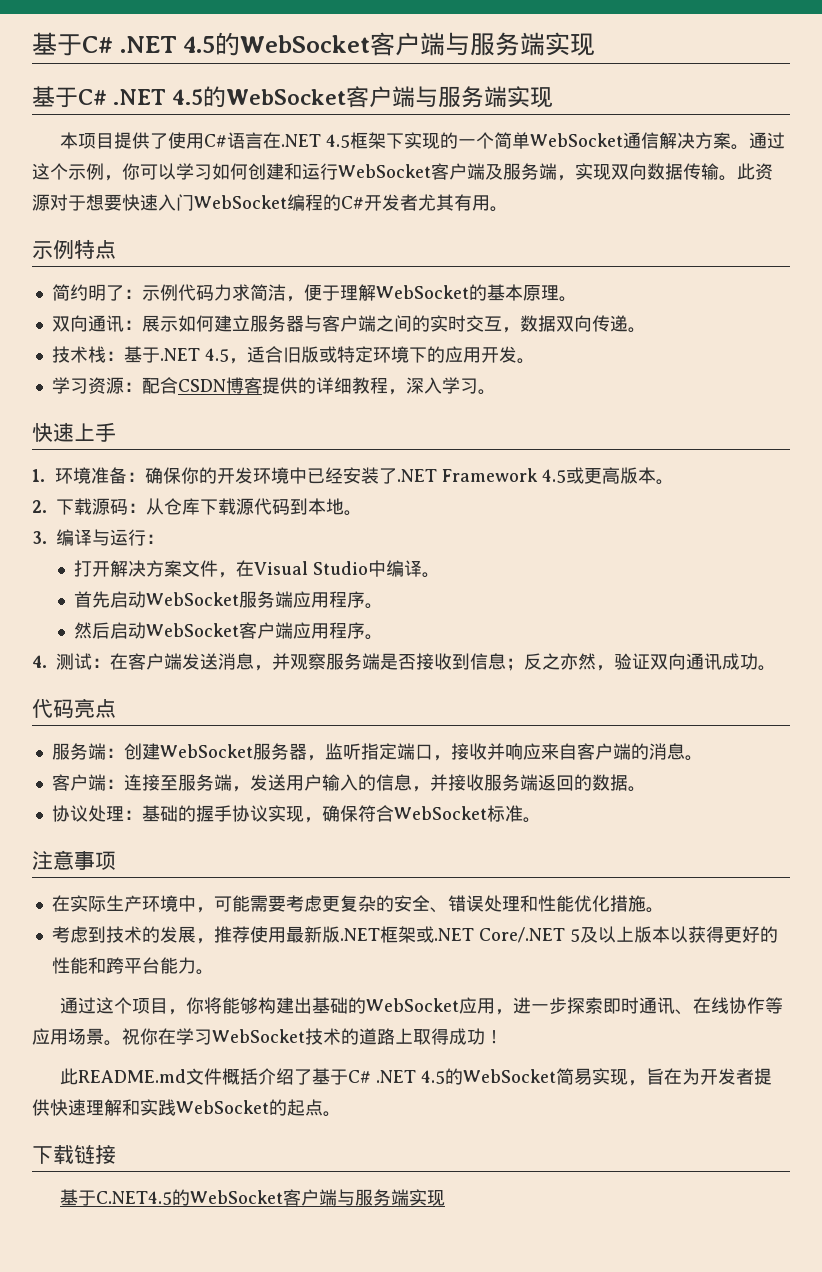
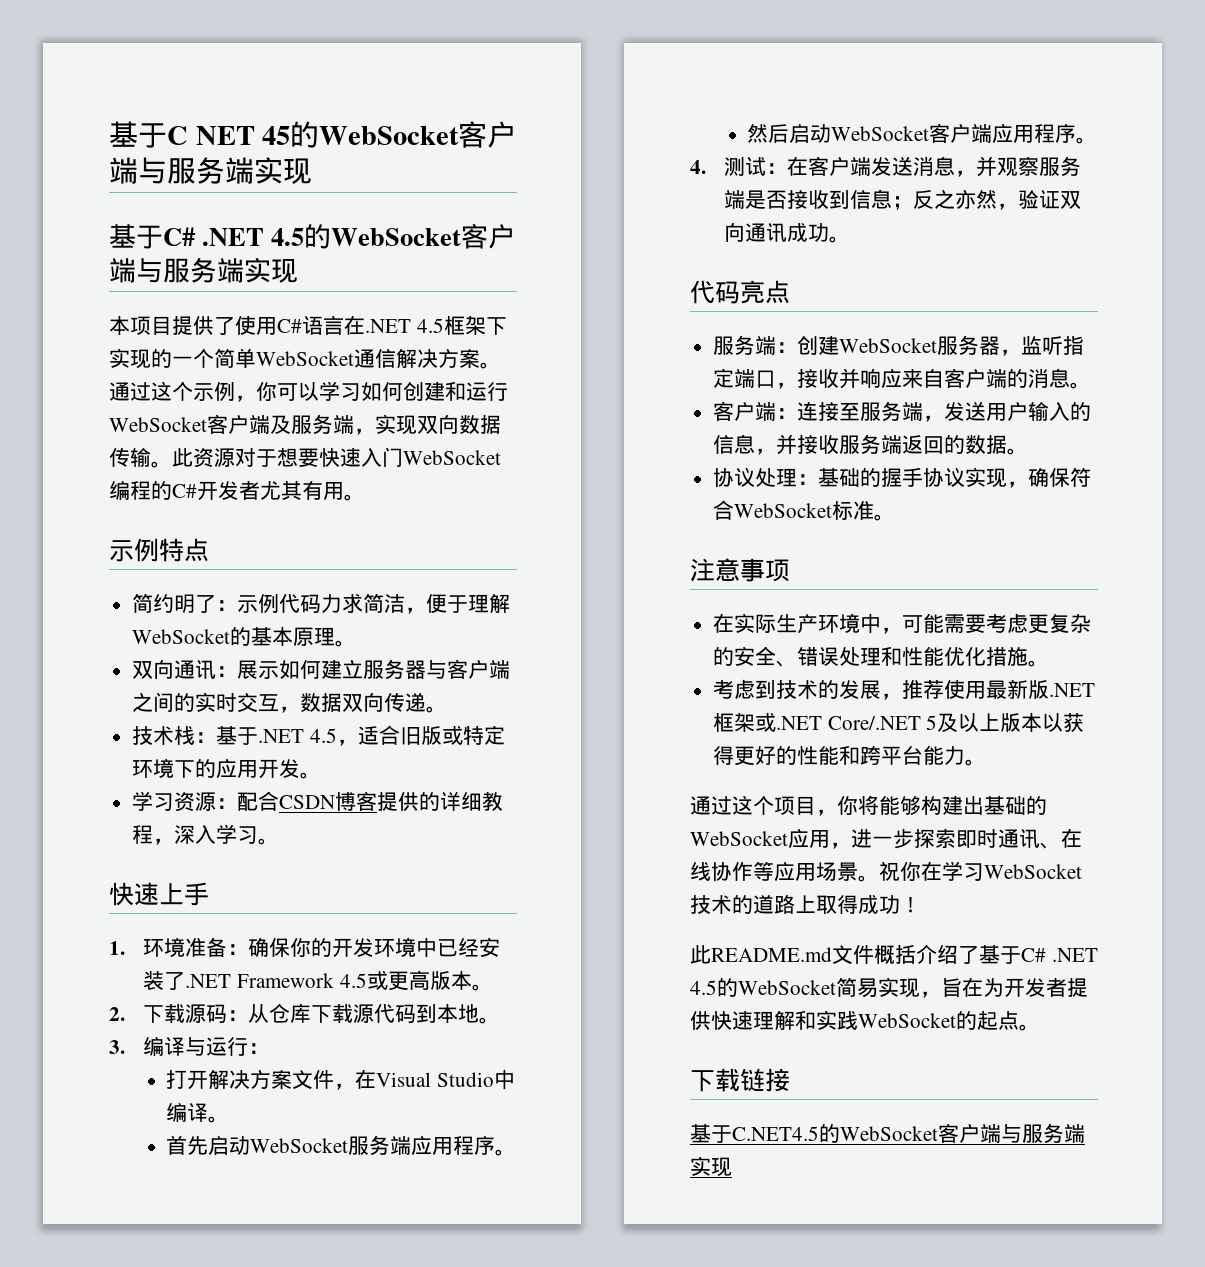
[32,32,216,56] 基于C# .NET 4.5 -> [109,121,291,148] 基于C NET 45

